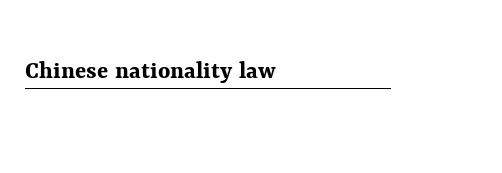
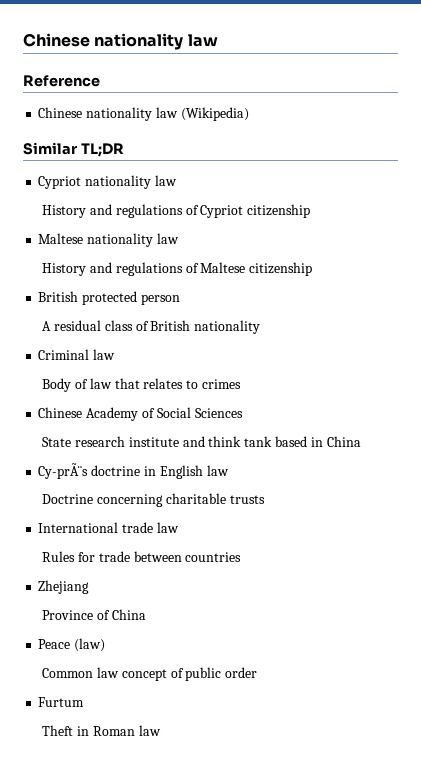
[25,61,276,83] Chinese nationality law -> [23,33,218,50] [23,75,100,87] [38,107,249,121] [23,142,124,157] [38,175,177,189] [42,204,311,218] [38,233,179,247] [42,262,313,276] [38,291,180,305] [42,320,261,334] [38,349,116,360] [42,378,242,392] [38,407,243,421] [42,436,361,447] [38,463,229,479] [42,493,265,507] [38,522,179,533] [42,551,242,562] [38,580,90,594] [42,609,146,620] [38,638,106,652] [42,667,258,681] [38,697,85,707] [42,725,161,736] Chinese nationality law // Reference // Chinese nationality law (Wikipedia) // Similar TL;DR // Cypriot nationality law // History and regulations of Cypriot citizenship // Maltese nationality law // History and regulations of Maltese citizenship // British protected person // A residual class of British nationality // Criminal law // Body of law that relates to crimes // Chinese Academy of Social Sciences // State research institute and think tank based in China // Cy-prÃ¨s doctrine in English law // Doctrine concerning charitable trusts // International trade law // Rules for trade between countries // Zhejiang // Province of China // Peace (law) // Common law concept of public order // Furtum // Theft in Roman law

